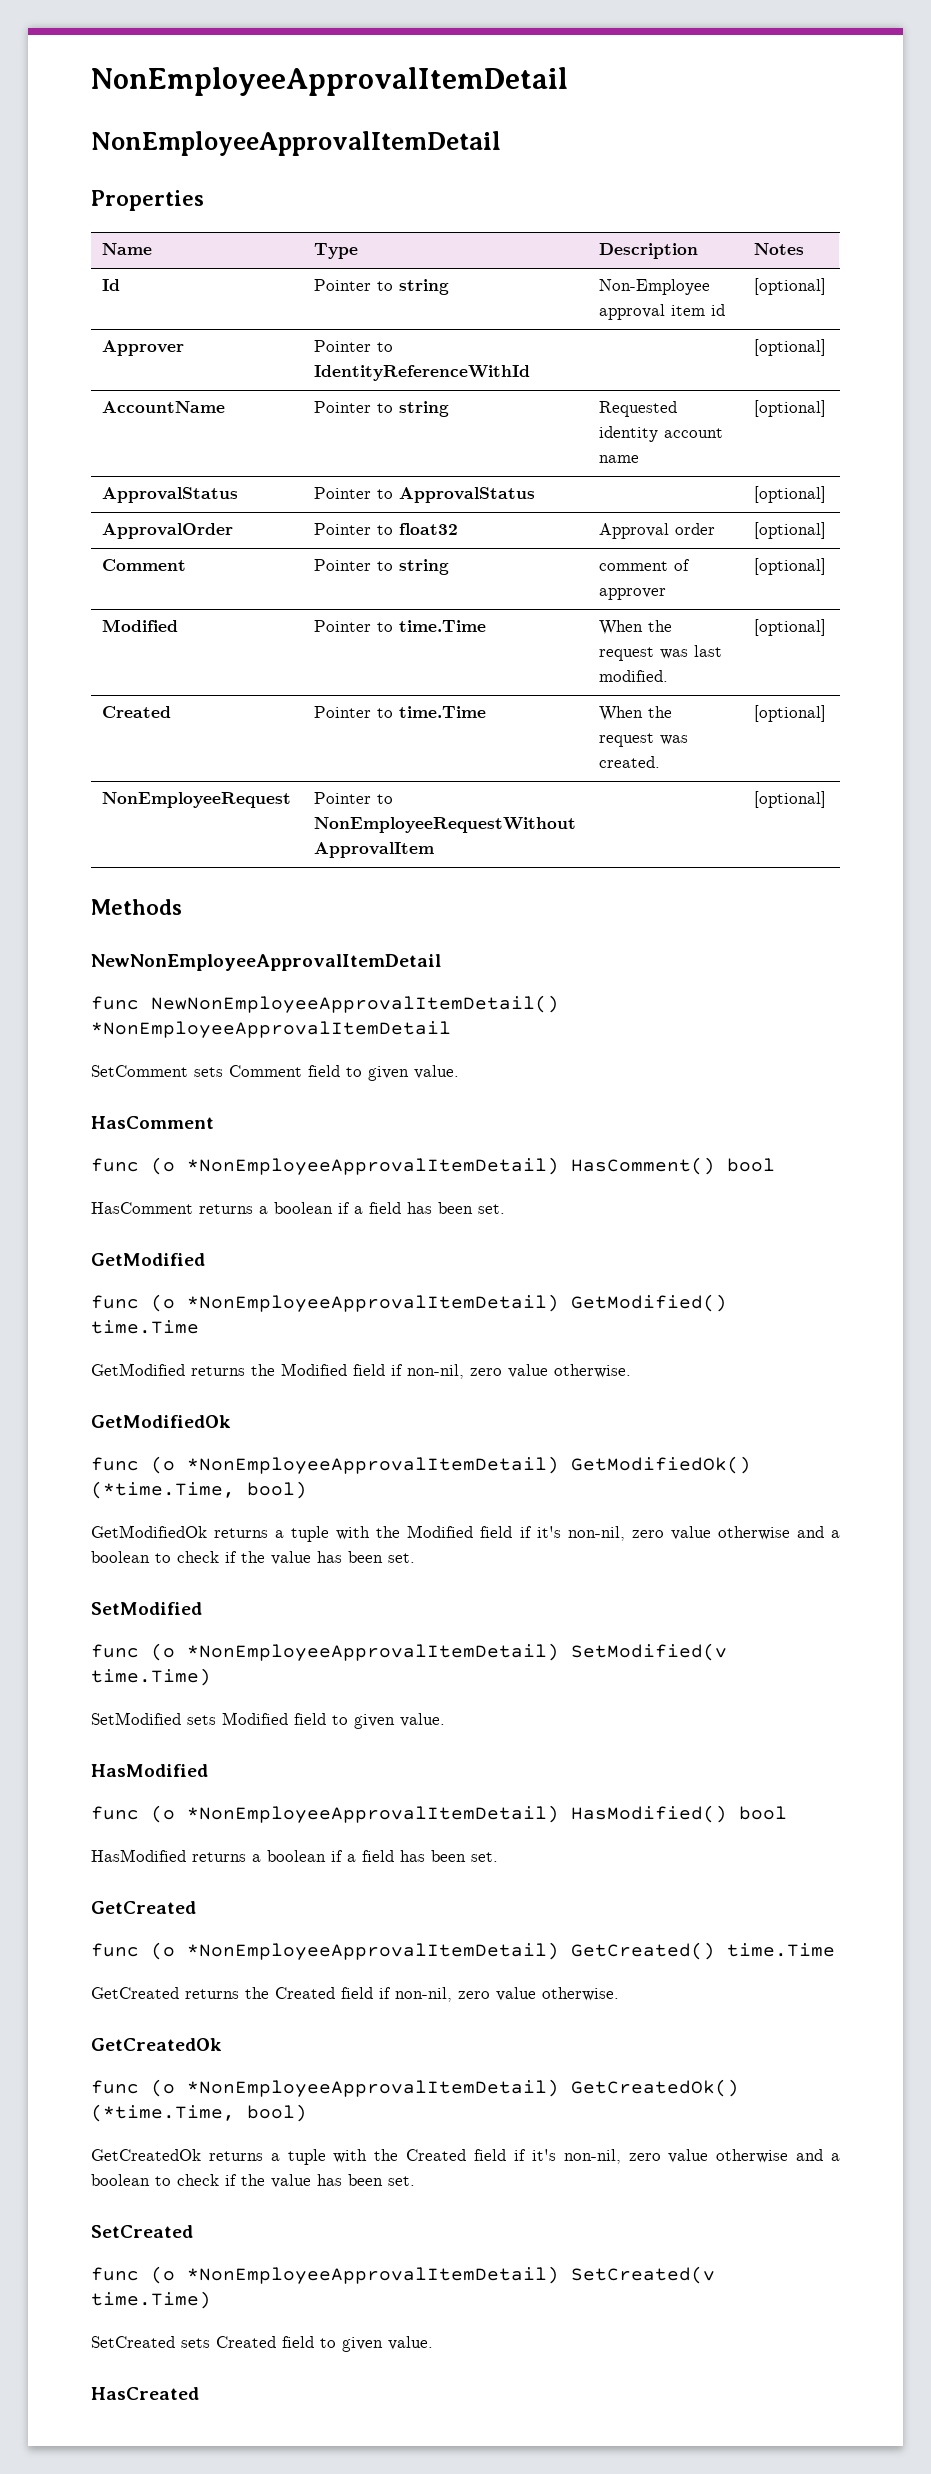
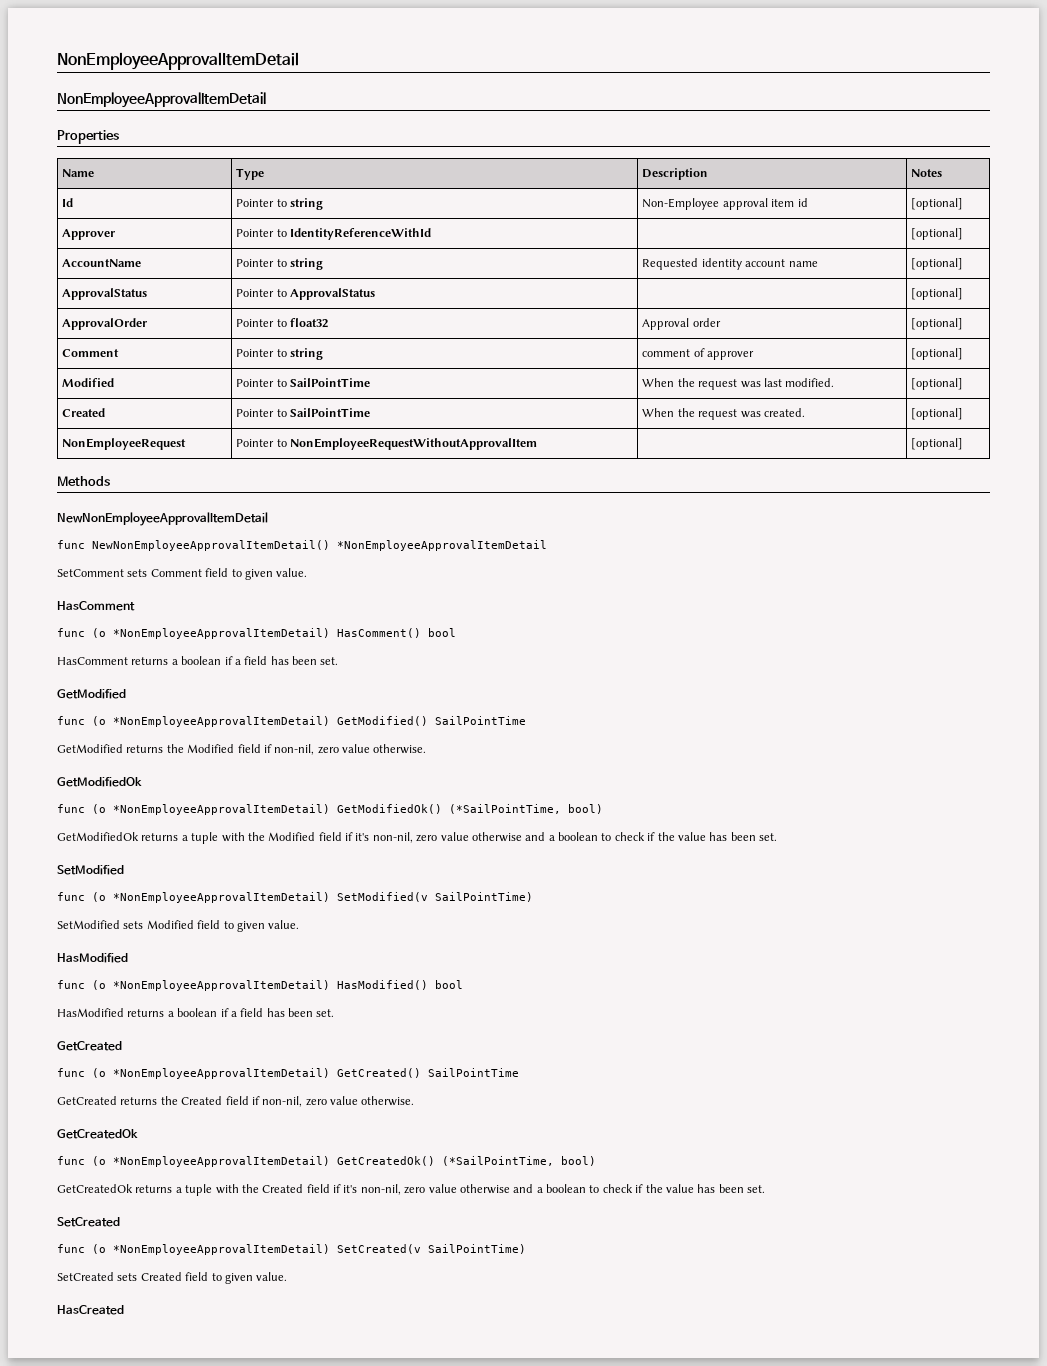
[399,620,487,632] time.Time -> [290,378,371,387] SailPointTime
[399,706,487,718] time.Time -> [290,408,371,417] SailPointTime
[91,1320,199,1334] time.Time -> [435,716,526,725] SailPointTime
[91,1481,235,1499] (*time.Time, -> [449,804,561,814] (*SailPointTime,
[91,1668,211,1686] time.Time) -> [435,892,533,902] SailPointTime)
[727,1943,835,1957] time.Time -> [428,1068,519,1077] SailPointTime
[91,2104,235,2122] (*time.Time, -> [442,1156,554,1166] (*SailPointTime,
[91,2291,211,2309] time.Time) -> [428,1244,526,1254] SailPointTime)

